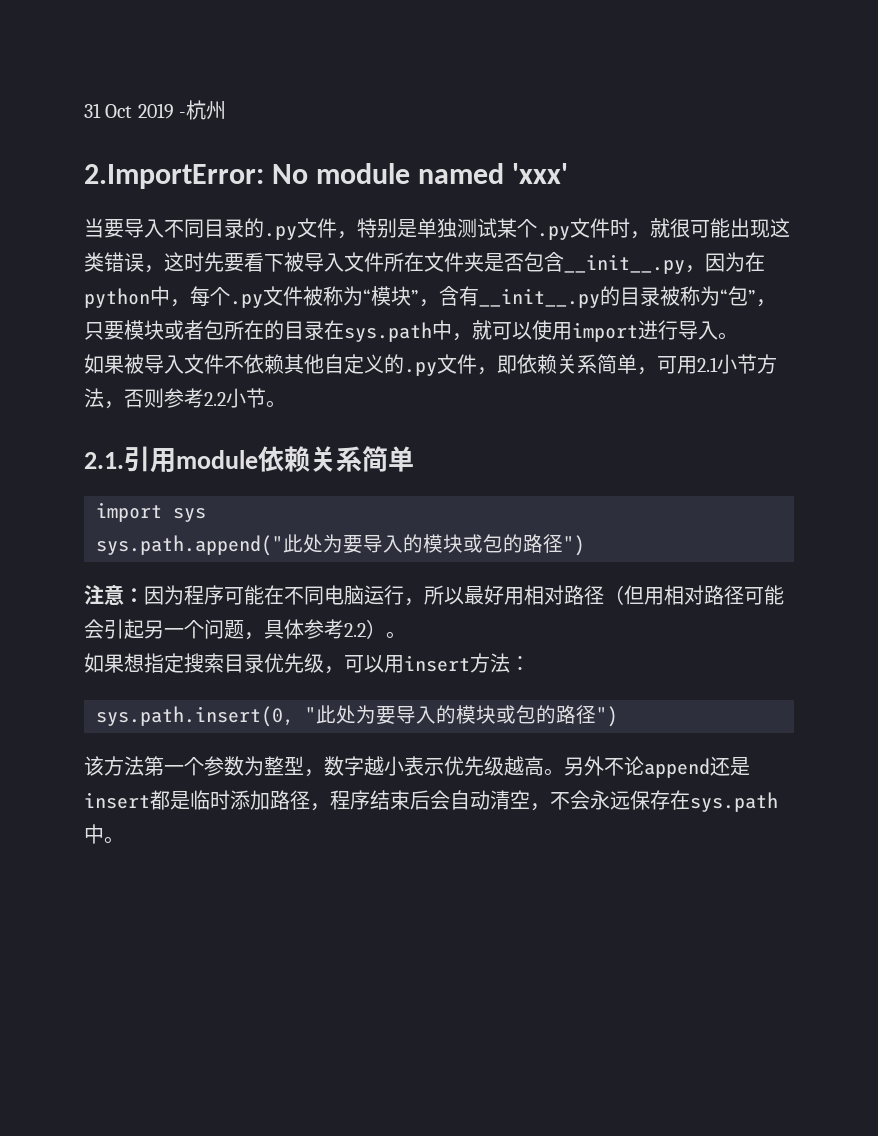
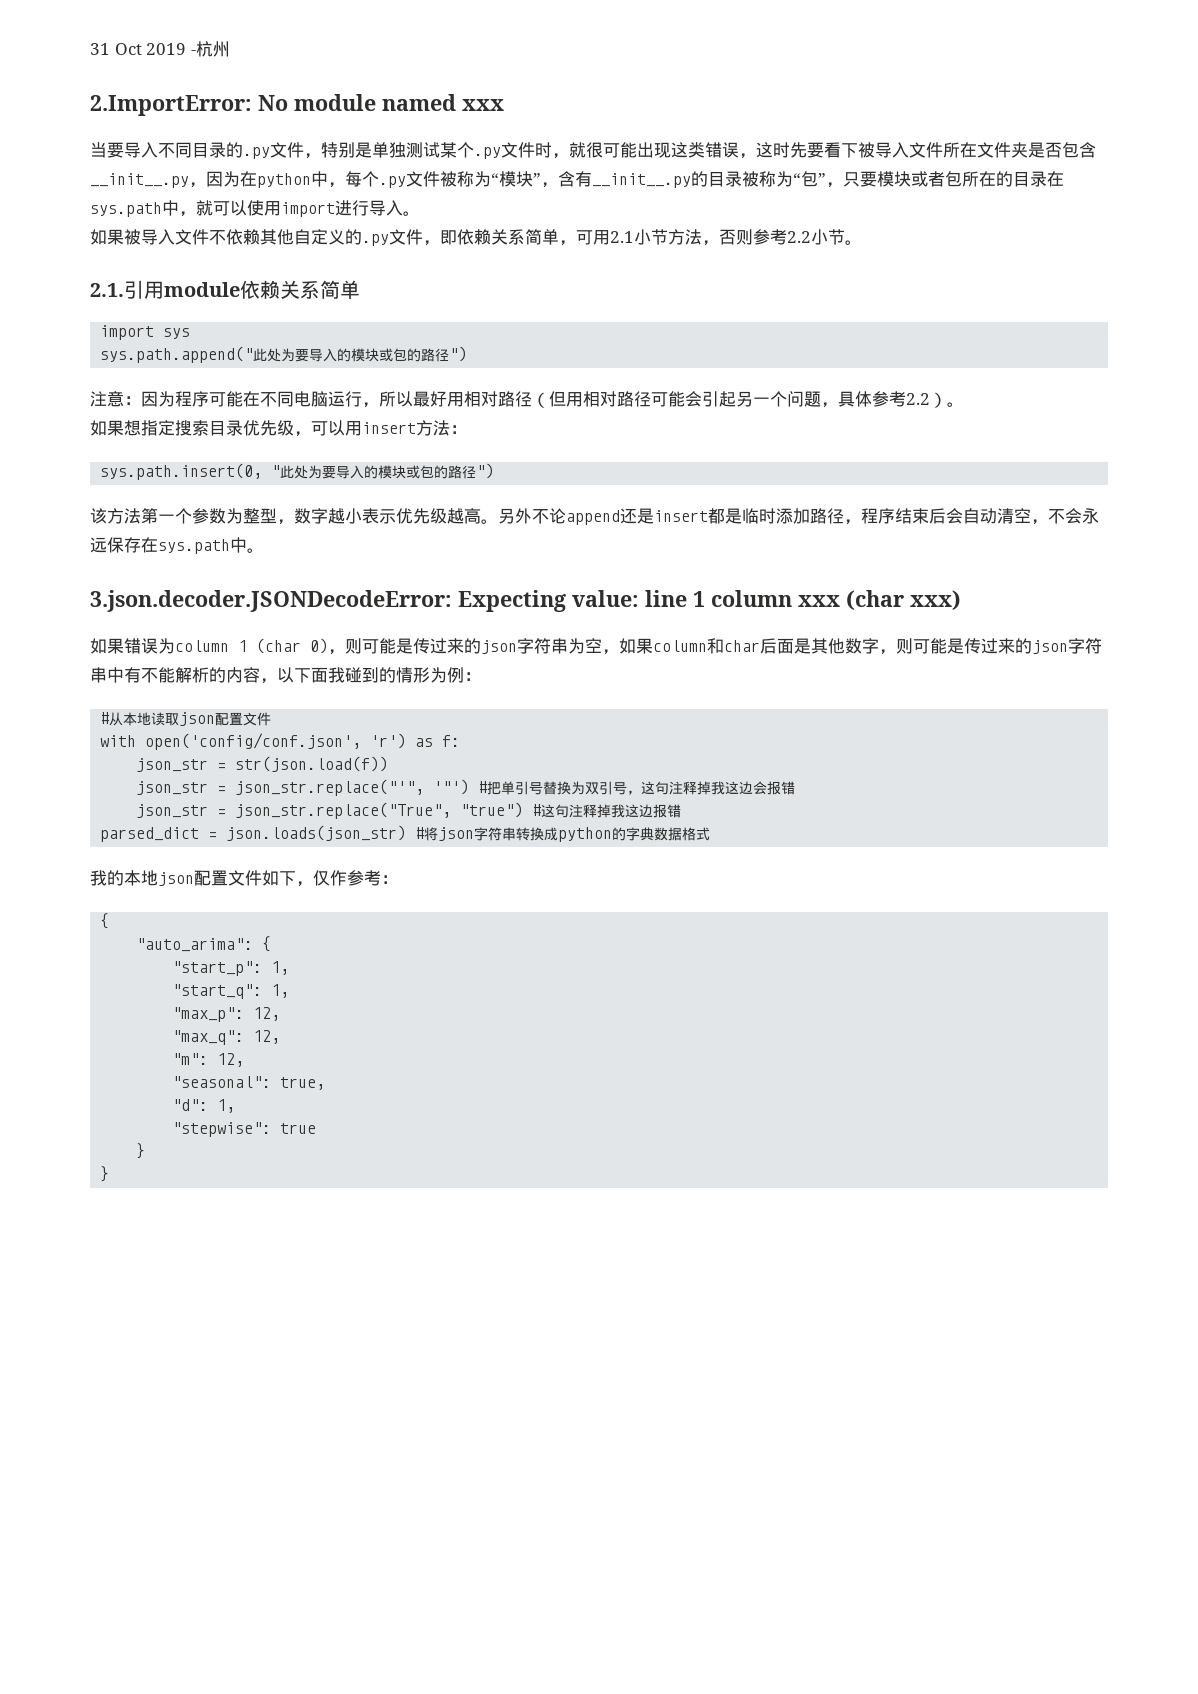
[511,163,568,184] 'xxx' -> [462,99,504,111] xxx
(124, 840) none -> [90,590,961,612] [90,638,1102,655] [90,667,481,684] [100,712,272,726] [100,733,461,750] [136,756,389,772] [136,779,796,796] [136,802,682,819] [100,825,711,842] [90,870,398,887] [100,913,110,929] [136,936,272,952] [172,961,290,976] [172,984,290,999] [172,1007,281,1022] [172,1030,281,1045] [172,1053,245,1067] [172,1076,326,1090] [172,1099,236,1113] [172,1122,317,1137] [136,1143,146,1159] [100,1166,110,1182] // 3.json.decoder.JSONDecodeError: Expecting value: line 1 column xxx (char xxx) // 如果错误为column 1 (char 0)，则可能是传过来的json字符串为空，如果column和char后面是其他数字，则可能是传过来的json字符串中有不能解析的内容，以下面我碰到的情形为例： // #从本地读取json配置文件 // with open('config/conf.json', 'r') as f: // json_str = str(json.load(f)) // json_str = json_str.replace("'", '"') #把单引号替换为双引号，这句注释掉我这边会报错 // json_str = json_str.replace("True", "true") #这句注释掉我这边报错 // parsed_dict = json.loads(json_str) #将json字符串转换成python的字典数据格式 // 我的本地json配置文件如下，仅作参考： // { // "auto_arima": { // "start_p": 1, // "start_q": 1, // "max_p": 12, // "max_q": 12, // "m": 12, // "seasonal": true, // "d": 1, // "stepwise": true // } // }

